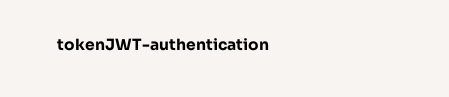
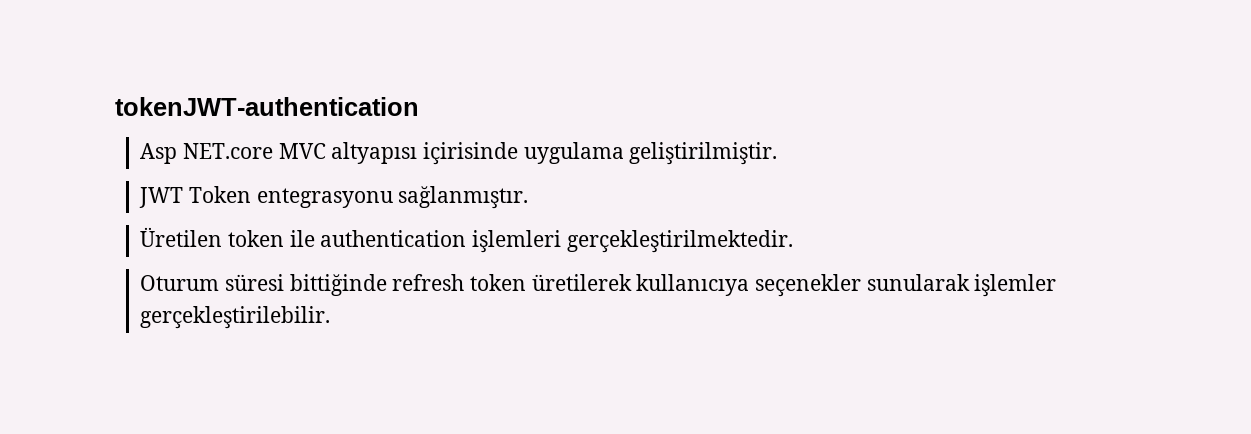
(269, 44) none -> [140,142,778,165] [139,186,529,209] [140,227,793,253] [140,274,1057,297] [140,306,331,329] // Asp NET.core MVC altyapısı içirisinde uygulama geliştirilmiştir. // JWT Token entegrasyonu sağlanmıştır. // Üretilen token ile authentication işlemleri gerçekleştirilmektedir. // Oturum süresi bittiğinde refresh token üretilerek kullanıcıya seçenekler sunularak işlemler gerçekleştirilebilir.

